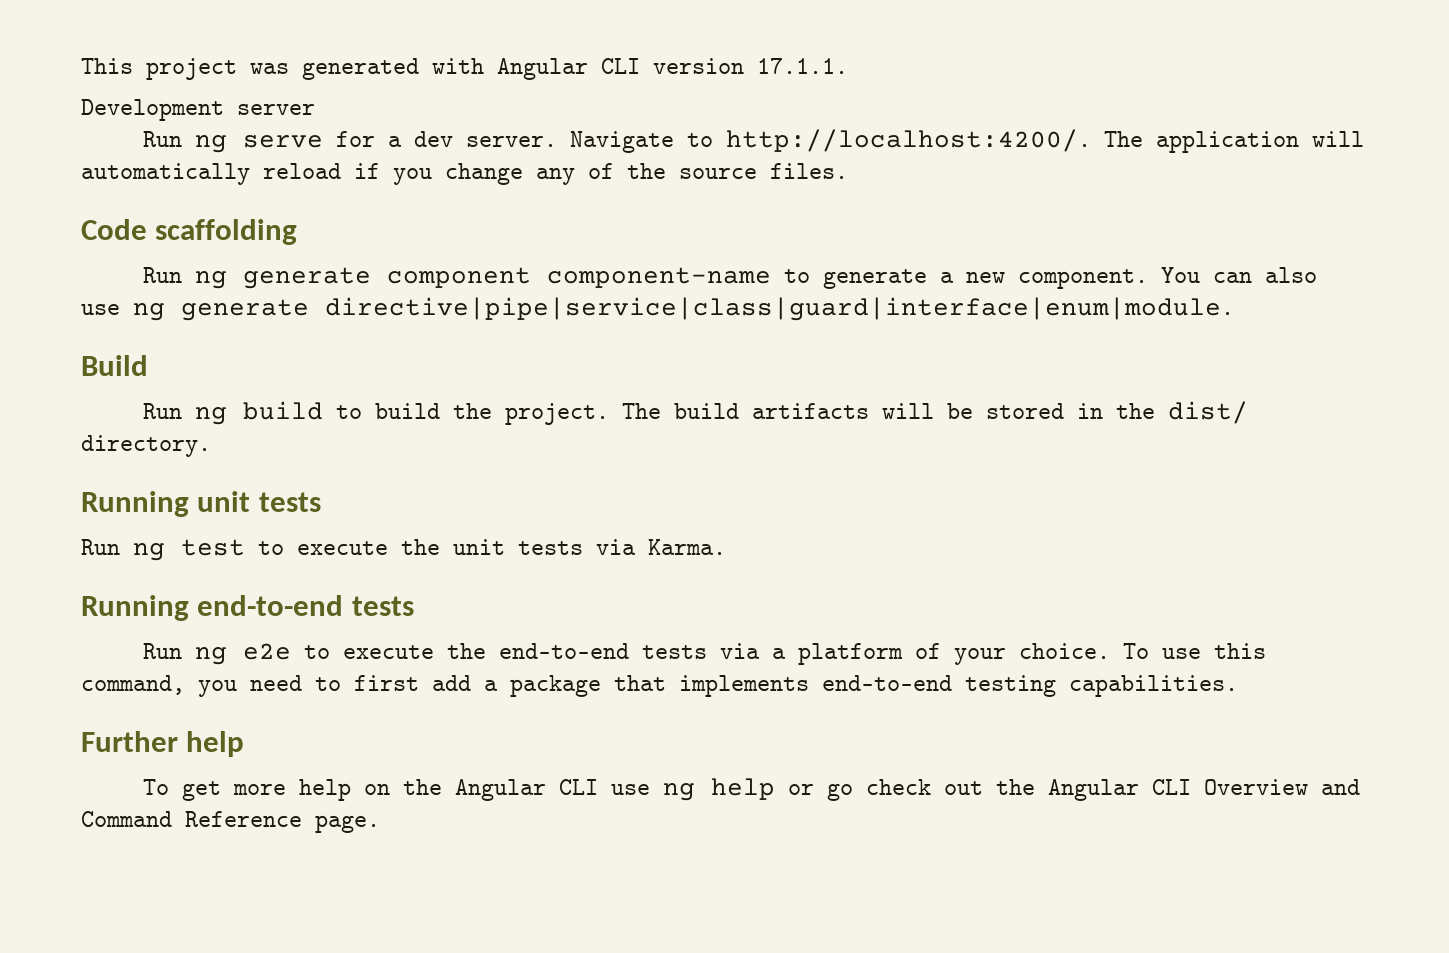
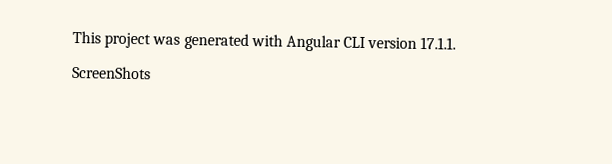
[81,99,315,121] [142,129,1364,153] [81,163,848,185] [81,219,298,245] [142,267,1317,289] [81,297,1234,321] [81,355,148,376] [142,401,1248,425] [81,435,211,457] [81,491,321,517] [81,539,726,561] [81,595,414,621] [142,643,1266,665] [81,675,1238,697] [81,731,245,757] [142,778,1360,801] [81,811,380,833] Development server // Run ng serve for a dev server. Navigate to http://localhost:4200/. The application will automatically reload if you change any of the source files. // Code scaffolding // Run ng generate component component-name to generate a new component. You can also use ng generate directive|pipe|service|class|guard|interface|enum|module. // Build // Run ng build to build the project. The build artifacts will be stored in the dist/ directory. // Running unit tests // Run ng test to execute the unit tests via Karma. // Running end-to-end tests // Run ng e2e to execute the end-to-end tests via a platform of your choice. To use this command, you need to first add a package that implements end-to-end testing capabilities. // Further help // To get more help on the Angular CLI use ng help or go check out the Angular CLI Overview and Command Reference page. -> [72,65,151,80] ScreenShots

